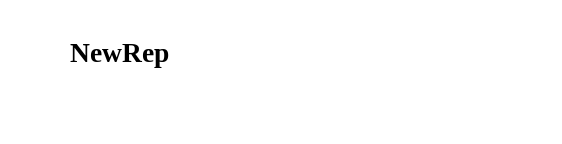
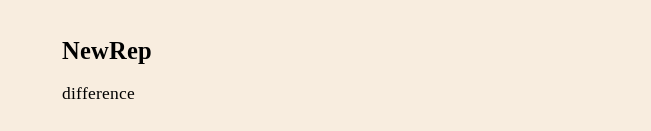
(169, 56) none -> [62,87,135,99] // difference

